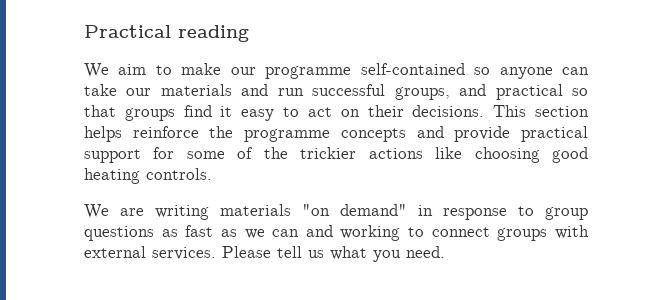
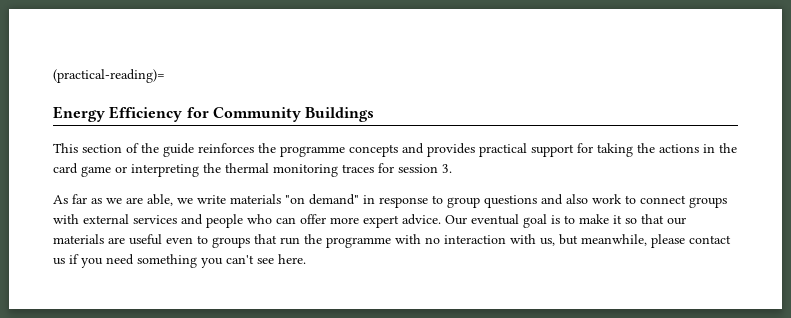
[84,25,249,42] [84,63,589,79] [84,84,589,100] [84,105,589,121] [84,126,199,142] Practical reading // We aim to make our programme self-contained so anyone can take our materials and run successful groups, and practical so that groups find it easy to act on their decisions. This section helps reinforce -> [53,69,165,83] [53,106,375,122] [53,143,254,157] (practical-reading)= // Energy Efficiency for Community Buildings // This section of the guide reinforces
[454,126,511,142] provide -> [427,143,475,157] provides
[186,147,589,163] [84,168,212,184] [84,204,209,220] some of the trickier actions like choosing good heating controls. // We are writing -> [597,143,737,157] [53,163,452,177] [53,194,226,206] taking the actions in the card game or interpreting the thermal monitoring traces for session 3. // As far as we are able, we write
[161,225,401,241] as fast as we can and working -> [541,194,622,205] and also work
[152,246,445,262] services. Please tell us what you need. -> [133,214,686,228] [53,234,731,248] [53,254,306,268] services and people who can offer more expert advice. Our eventual goal is to make it so that our materials are useful even to groups that run the programme with no interaction with us, but meanwhile, please contact us if you need something you can't see here.

